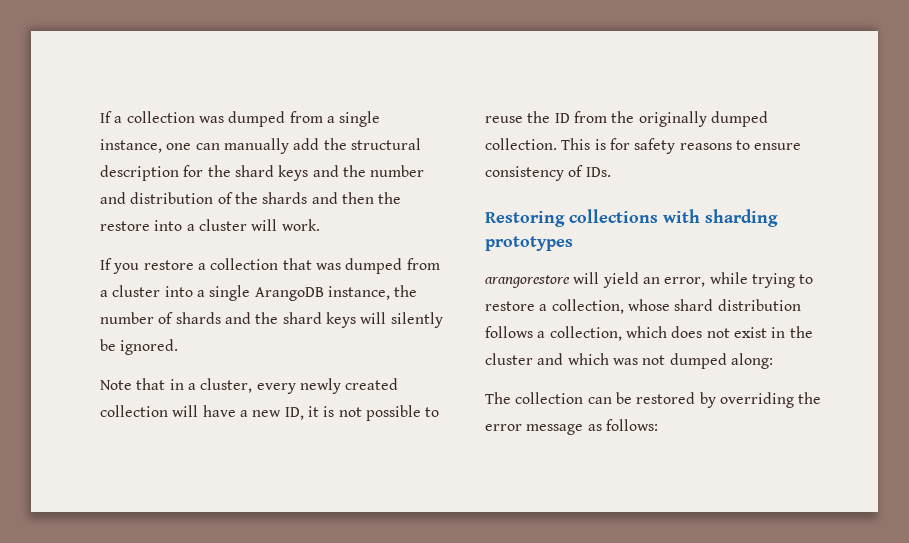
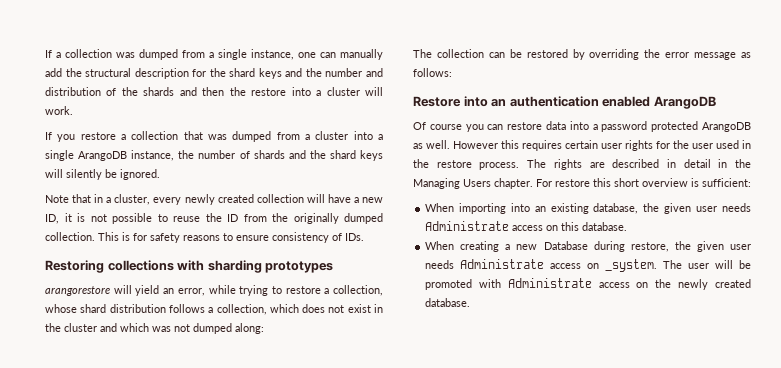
(658, 425) none -> [413,96,716,109] [413,121,751,132] [413,140,751,151] [413,159,751,170] [413,178,751,189] [425,203,751,214] [425,221,628,231] [425,241,751,252] [425,259,751,272] [425,278,751,290] [425,298,471,307] // Restore into an authentication enabled ArangoDB // Of course you can restore data into a password protected ArangoDB as well. However this requires certain user rights for the user used in the restore process. The rights are described in detail in the Managing Users chapter. For restore this short overview is sufficient: // When importing into an existing database, the given user needs Administrate access on this database. // When creating a new Database during restore, the given user needs Administrate access on _system. The user will be promoted with Administrate access on the newly created database.

